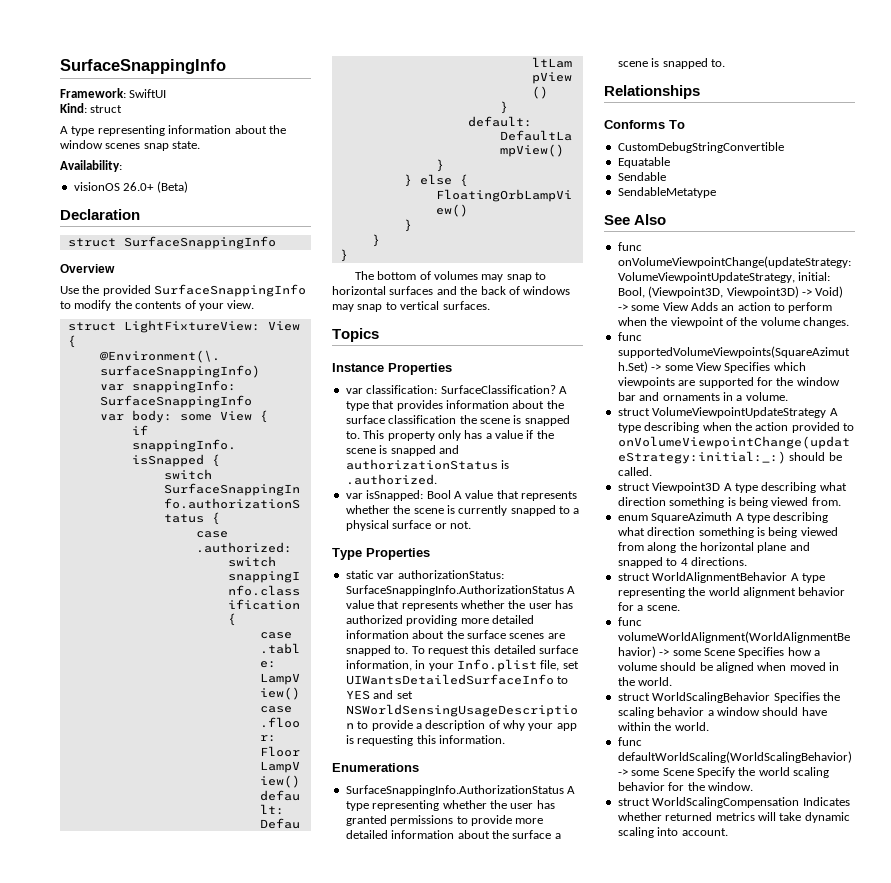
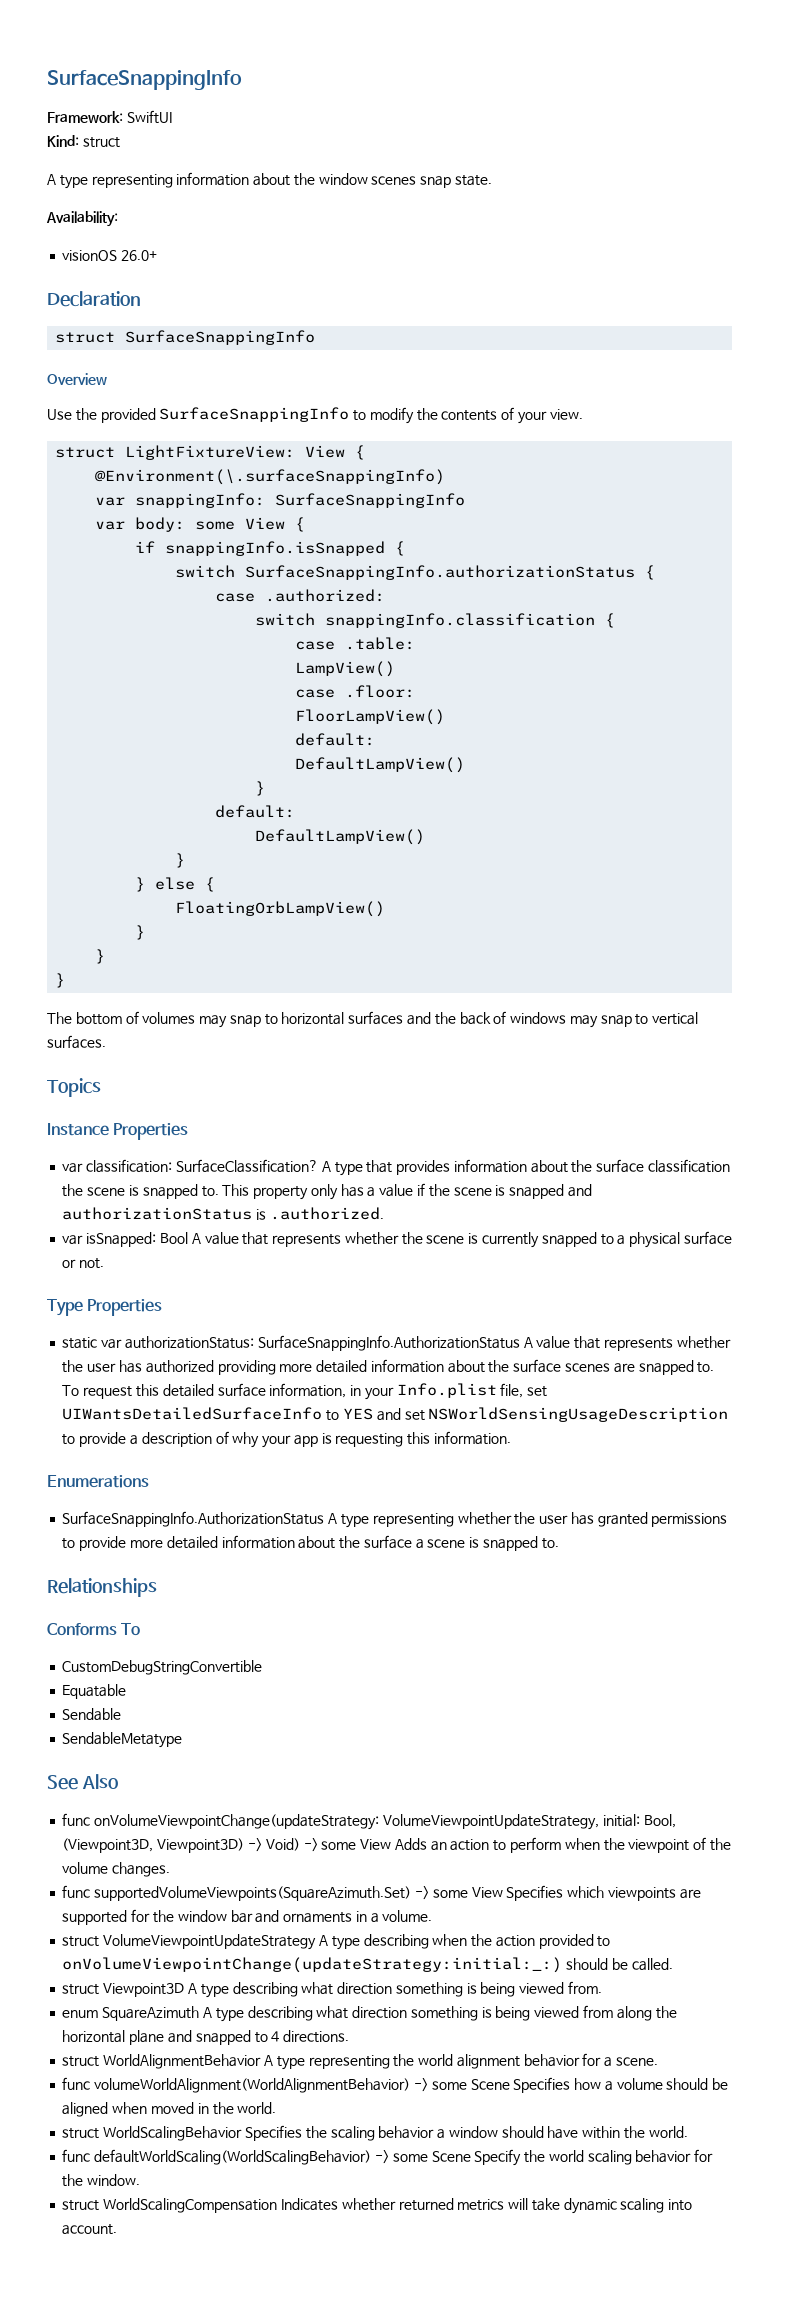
[156,181,188,193] (Beta) -> (158, 255) none

